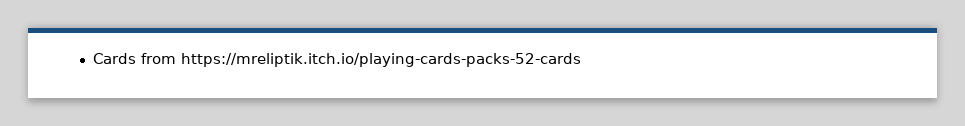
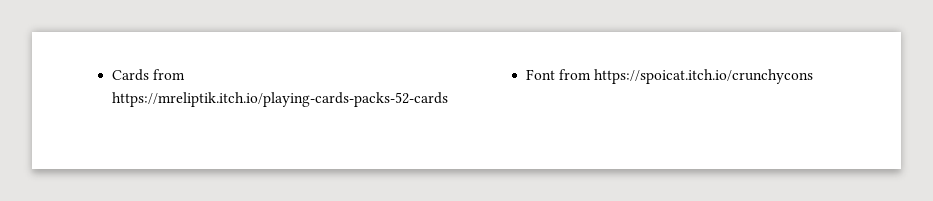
(581, 60) none -> [526,69,814,84] // Font from https://spoicat.itch.io/crunchycons

